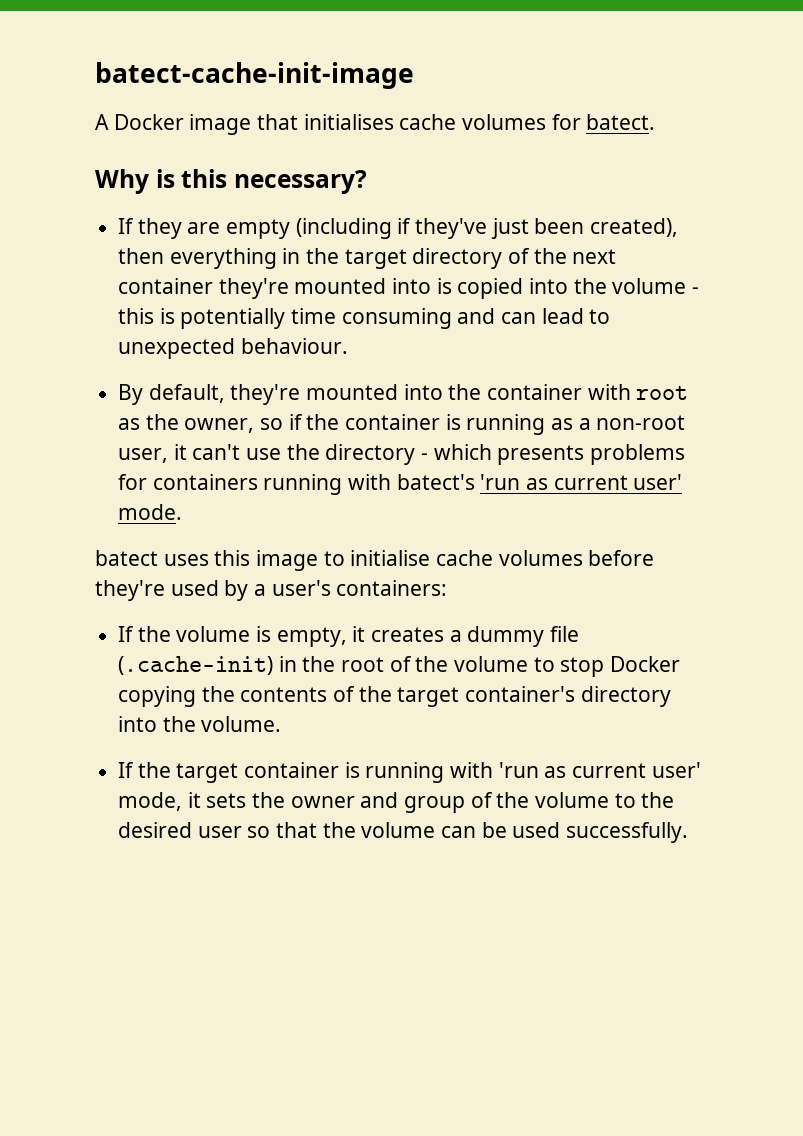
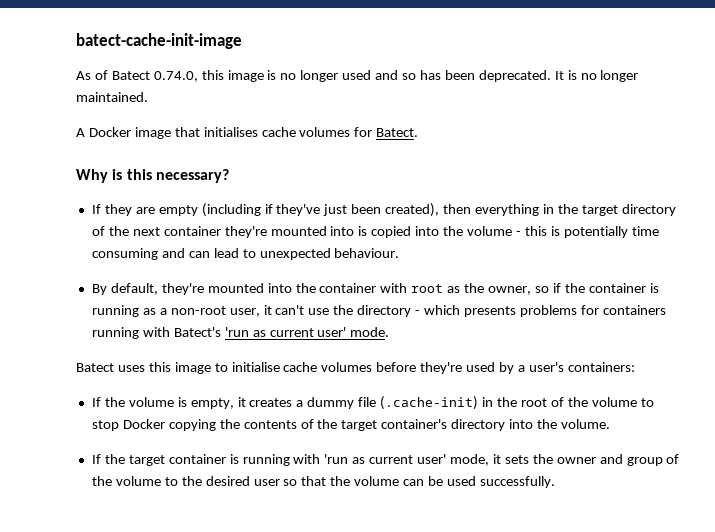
(414, 75) none -> [76,70,639,82] [76,92,148,102] // As of Batect 0.74.0, this image is no longer used and so has been deprecated. It is no longer maintained.
[586,114,656,130] batect. -> [376,128,419,137] Batect.
[396,474,475,490] batect's -> [173,327,221,337] Batect's
[95,550,158,566] batect -> [76,363,114,372] Batect

